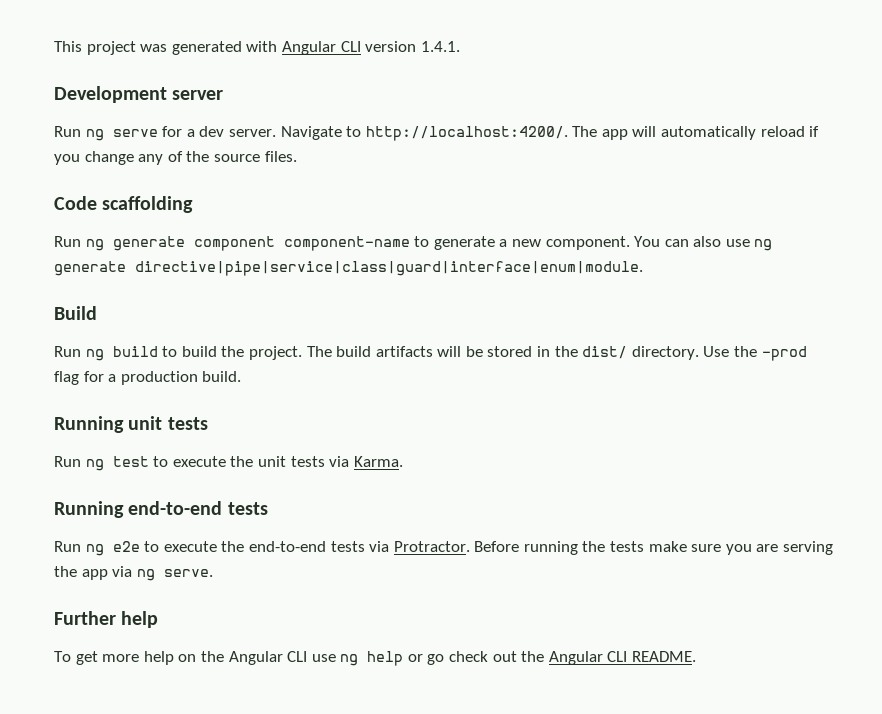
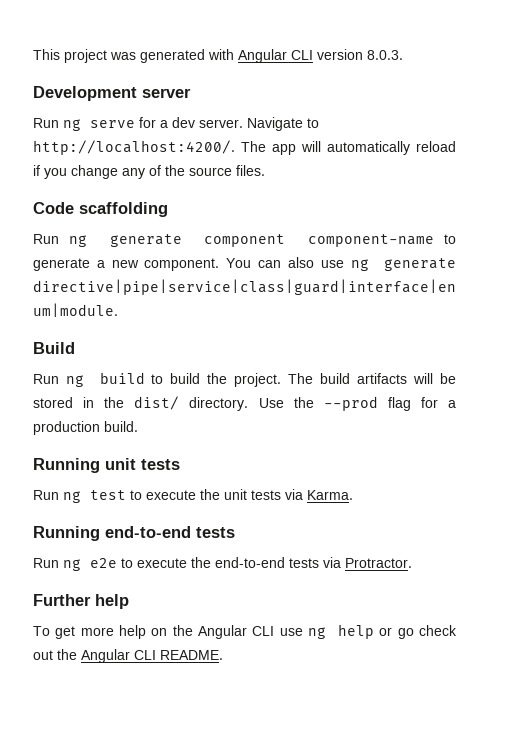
[420,41,460,52] 1.4.1. -> [367,50,403,60] 8.0.3.
[761,346,807,361] -prod -> [323,396,378,411] --prod
[474,541,834,555] [54,566,213,581] Before running the tests make sure you are serving the app via ng serve. -> (412, 563) none

